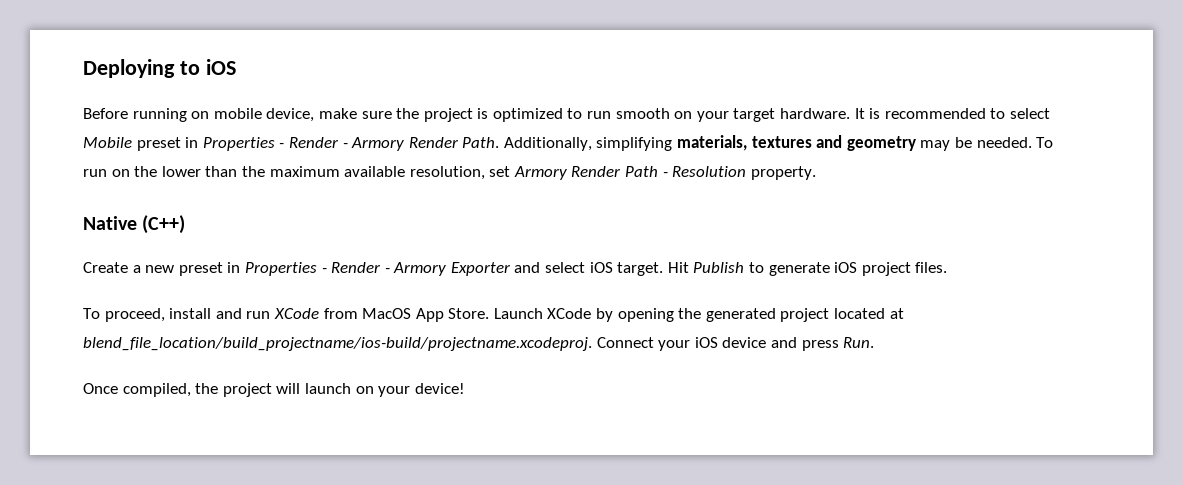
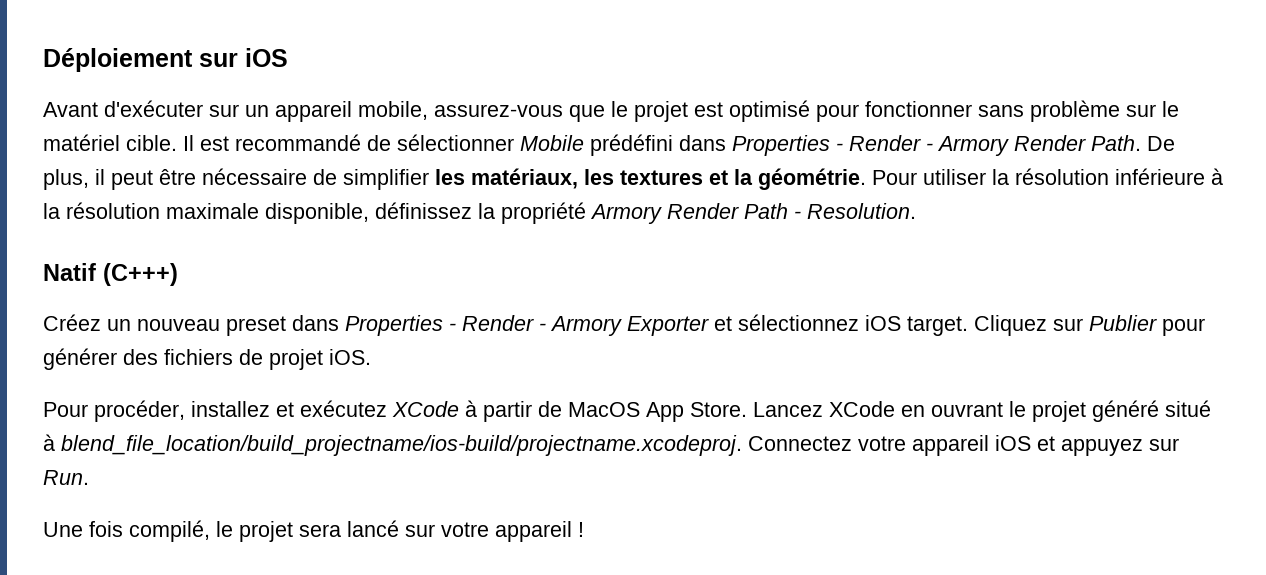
[83,59,200,78] Deploying to -> [43,48,238,72] Déploiement sur
[83,108,1050,122] [83,137,199,151] Before running on mobile device, make sure the project is optimized to run smooth on your target hardware. It is recommended to select Mobile preset in -> [43,100,1179,122] [43,134,726,156] Avant d'exécuter sur un appareil mobile, assurez-vous que le projet est optimisé pour fonctionner sans problème sur le matériel cible. Il est recommandé de sélectionner Mobile prédéfini dans
[503,135,1054,151] [83,166,816,180] [83,215,186,234] [83,262,241,276] Additionally, simplifying materials, textures and geometry may be needed. To run on the lower than the maximum available resolution, set Armory Render Path - Resolution property. // Native (C++) // Create a new preset in -> [1147,136,1175,151] [43,168,1223,190] [43,202,916,224] [43,263,178,286] [43,314,339,336] De plus, il peut être nécessaire de simplifier les matériaux, les textures et la géométrie. Pour utiliser la résolution inférieure à la résolution maximale disponible, définissez la propriété Armory Render Path - Resolution. // Natif (C+++) // Créez un nouveau preset dans
[514,262,948,276] [83,308,904,322] [83,337,875,351] [83,383,465,397] and select iOS target. Hit Publish to generate iOS project files. // To proceed, install and run XCode from MacOS App Store. Launch XCode by opening the generated project located at blend_file_location/build_projectname/ios-build/projectname.xcodeproj. Connect your iOS device and press Run. // Once compiled, the project will launch on your device! -> [714,314,1205,336] [43,348,371,370] [43,400,1211,422] [43,434,1179,456] [43,470,89,485] [43,520,584,542] et sélectionnez iOS target. Cliquez sur Publier pour générer des fichiers de projet iOS. // Pour procéder, installez et exécutez XCode à partir de MacOS App Store. Lancez XCode en ouvrant le projet généré situé à blend_file_location/build_projectname/ios-build/projectname.xcodeproj. Connectez votre appareil iOS et appuyez sur Run. // Une fois compilé, le projet sera lancé sur votre appareil !

